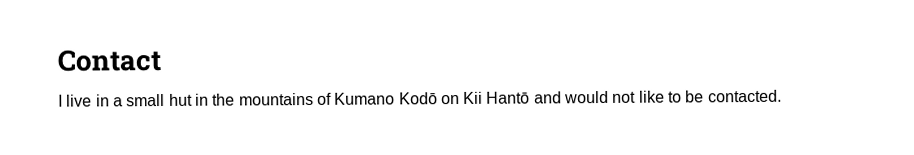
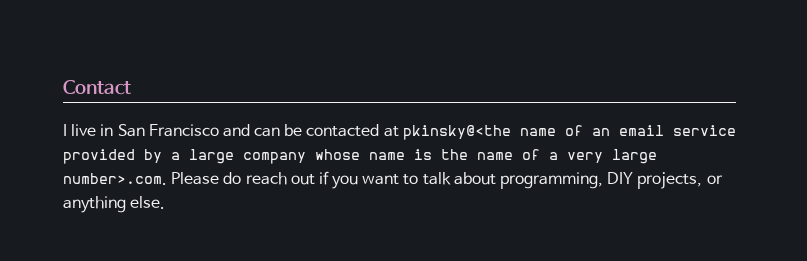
[112,89,782,107] a small hut in the mountains of Kumano Kodō on Kii Hantō and would not like to be contacted. -> [117,124,736,140] [63,149,657,164] [63,171,723,189] [63,196,166,213] San Francisco and can be contacted at pkinsky@<the name of an email service provided by a large company whose name is the name of a very large number>.com. Please do reach out if you want to talk about programming, DIY projects, or anything else.

